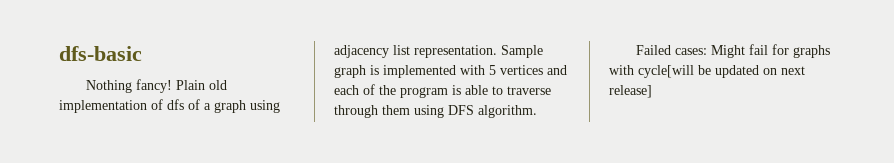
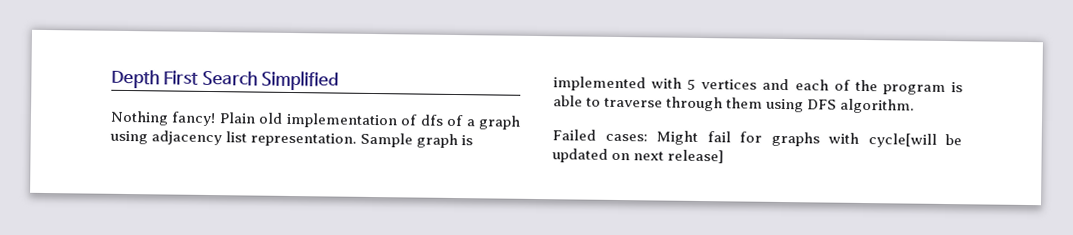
[59,46,142,61] dfs-basic -> [111,69,340,91] Depth First Search Simplified

